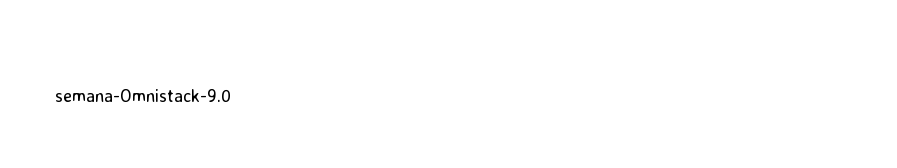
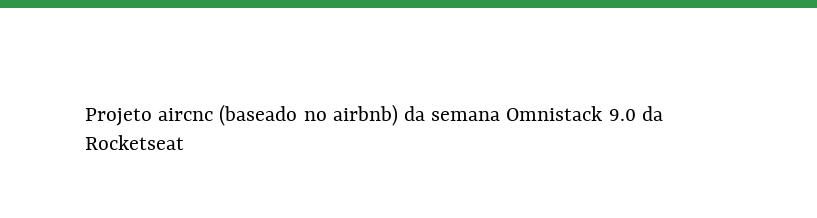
[55,89,231,102] semana-Omnistack-9.0 -> [85,104,663,126] [85,135,184,150] Projeto aircnc (baseado no airbnb) da semana Omnistack 9.0 da Rocketseat

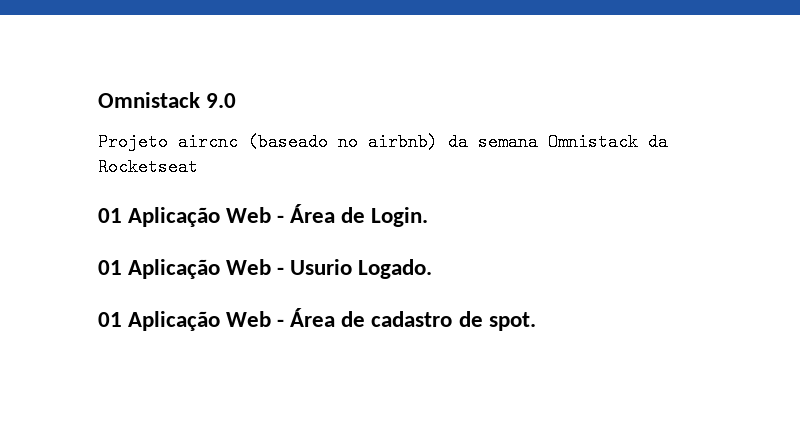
(85, 117) none -> [98,92,237,108] Omnistack 9.0 //
[608,109,636,121] 9.0 -> (638, 142) none
(184, 142) none -> [98,204,429,227] [98,259,433,279] [98,308,536,331] // 01 Aplicação Web - Área de Login. // 01 Aplicação Web - Usurio Logado. // 01 Aplicação Web - Área de cadastro de spot.

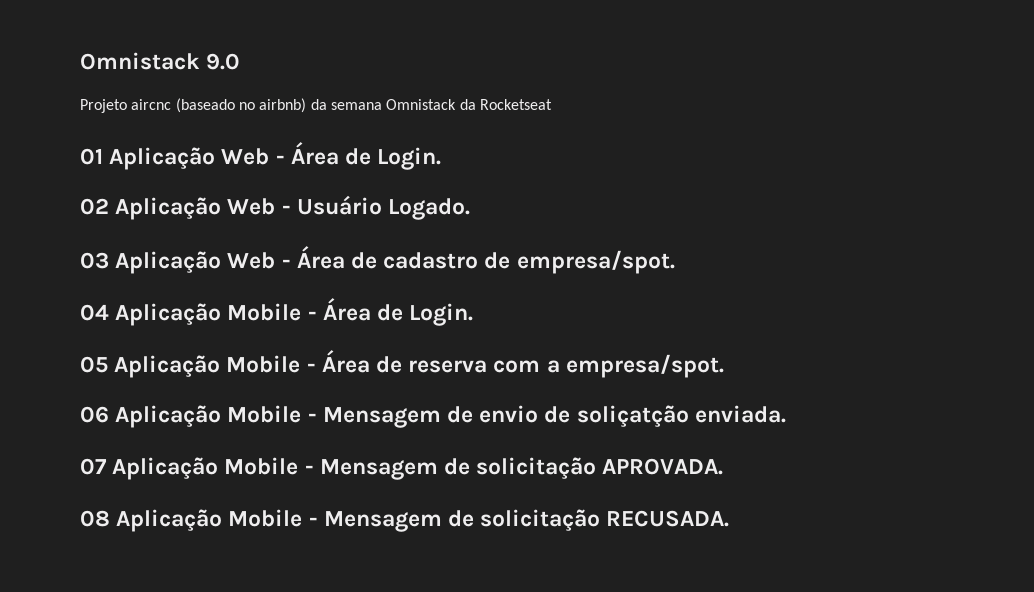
[98,259,353,279] 01 Aplicação Web - Usurio -> [80,195,382,220] 02 Aplicação Web - Usuário
[98,312,122,327] 01 -> [80,252,109,269] 03
[488,312,536,331] spot. -> [516,250,675,274] [80,298,474,326] [80,350,724,378] [80,405,786,428] [80,457,724,480] [80,509,730,532] empresa/spot. // 04 Aplicação Mobile - Área de Login. // 05 Aplicação Mobile - Área de reserva com a empresa/spot. // 06 Aplicação Mobile - Mensagem de envio de soliçatção enviada. // 07 Aplicação Mobile - Mensagem de solicitação APROVADA. // 08 Aplicação Mobile - Mensagem de solicitação RECUSADA.

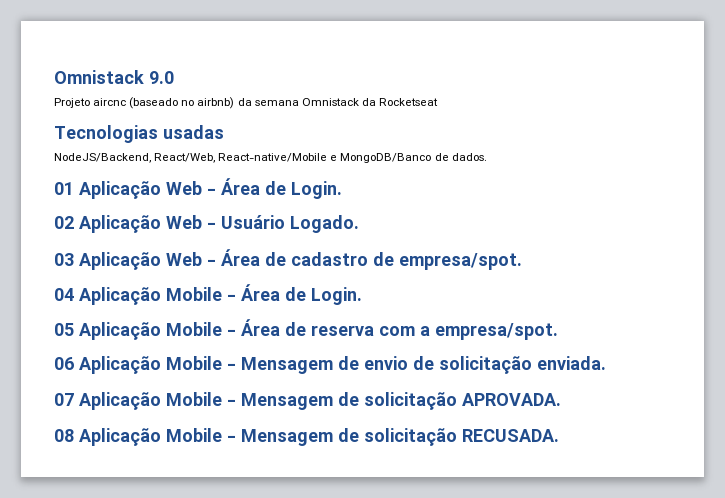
(552, 104) none -> [54,125,224,143] [54,153,487,163] // Tecnologias usadas // NodeJS/Backend, React/Web, React-native/Mobile e MongoDB/Banco de dados.
[576,405,689,428] soliçatção -> [439,356,532,374] solicitação

